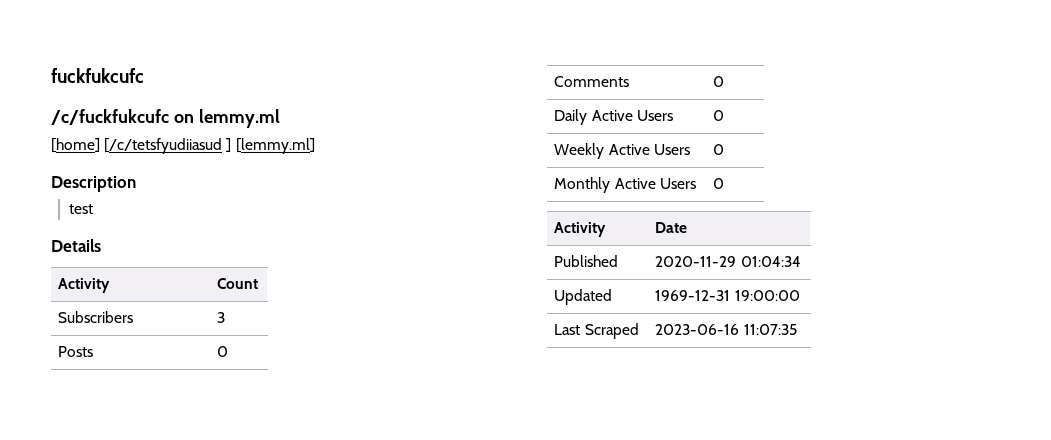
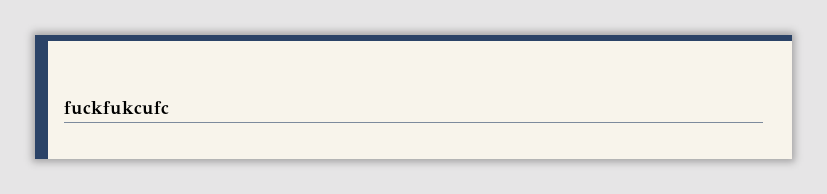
[51,109,280,128] [51,138,315,154] [51,176,136,192] [68,204,93,214] [51,239,101,252] [58,278,111,293] [217,278,259,289] [58,311,134,323] [217,312,226,323] [58,346,94,357] [217,346,229,357] [554,76,630,87] [713,76,725,87] [554,109,673,125] [713,110,725,121] [554,143,690,159] [713,144,725,155] [554,177,696,193] [713,178,725,189] [554,222,607,237] [655,222,688,233] [554,255,619,267] [655,256,801,267] [554,289,613,305] [655,290,800,301] [554,323,639,339] [655,324,797,335] // /c/fuckfukcufc on lemmy.ml // [home] [/c/tetsfyudiiasud ] [lemmy.ml] // Description // test // Details // Activity | Count // Subscribers | 3 // Posts | 0 // Comments | 0 // Daily Active Users | 0 // Weekly Active Users | 0 // Monthly Active Users | 0 // Activity | Date // Published | 2020-11-29 01:04:34 // Updated | 1969-12-31 19:00:00 // Last Scraped | 2023-06-16 11:07:35 -> (169, 108) none

